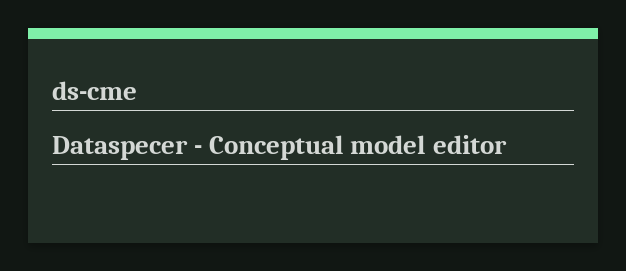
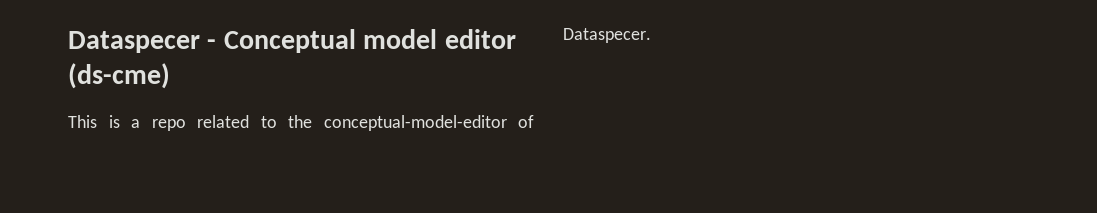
[52,81,137,100] ds-cme // -> (68, 42) none
(507, 144) none -> [68,63,170,89] [68,115,534,131] [563,28,651,43] (ds-cme) // This is a repo related to the conceptual-model-editor of Dataspecer.

